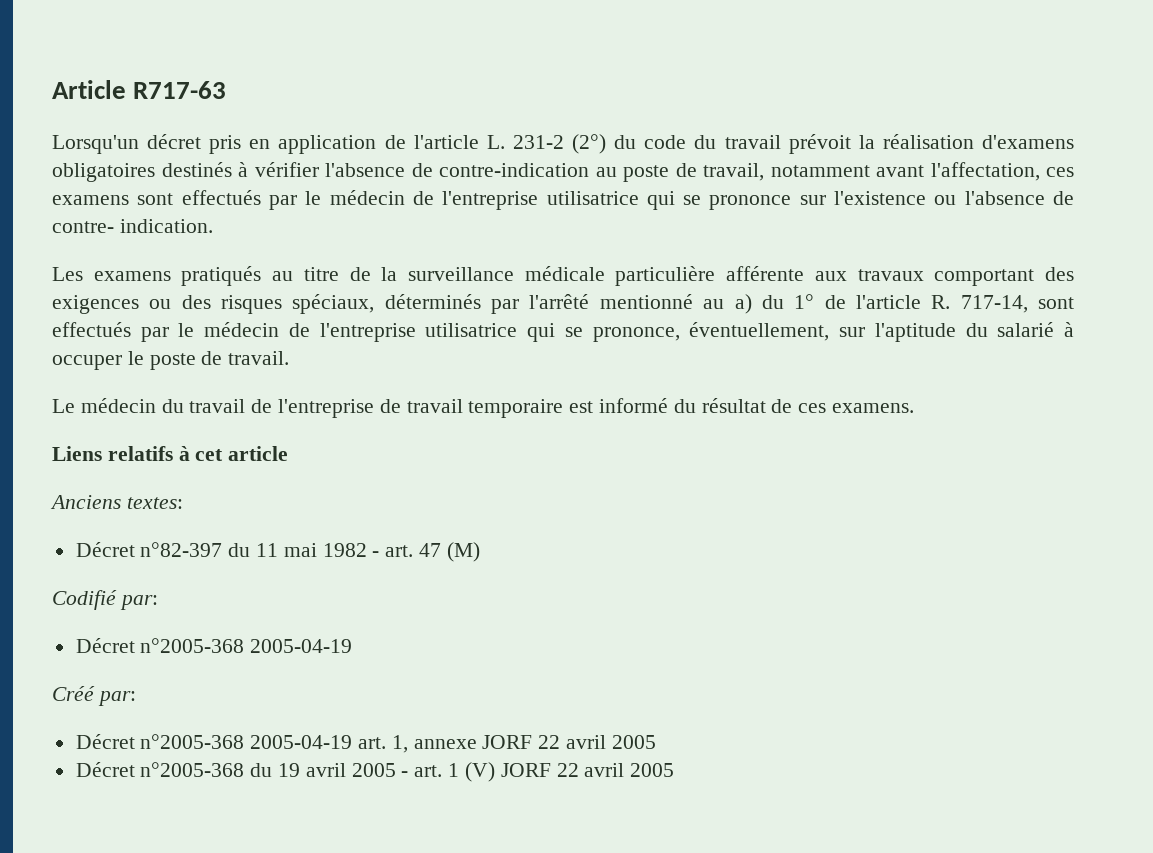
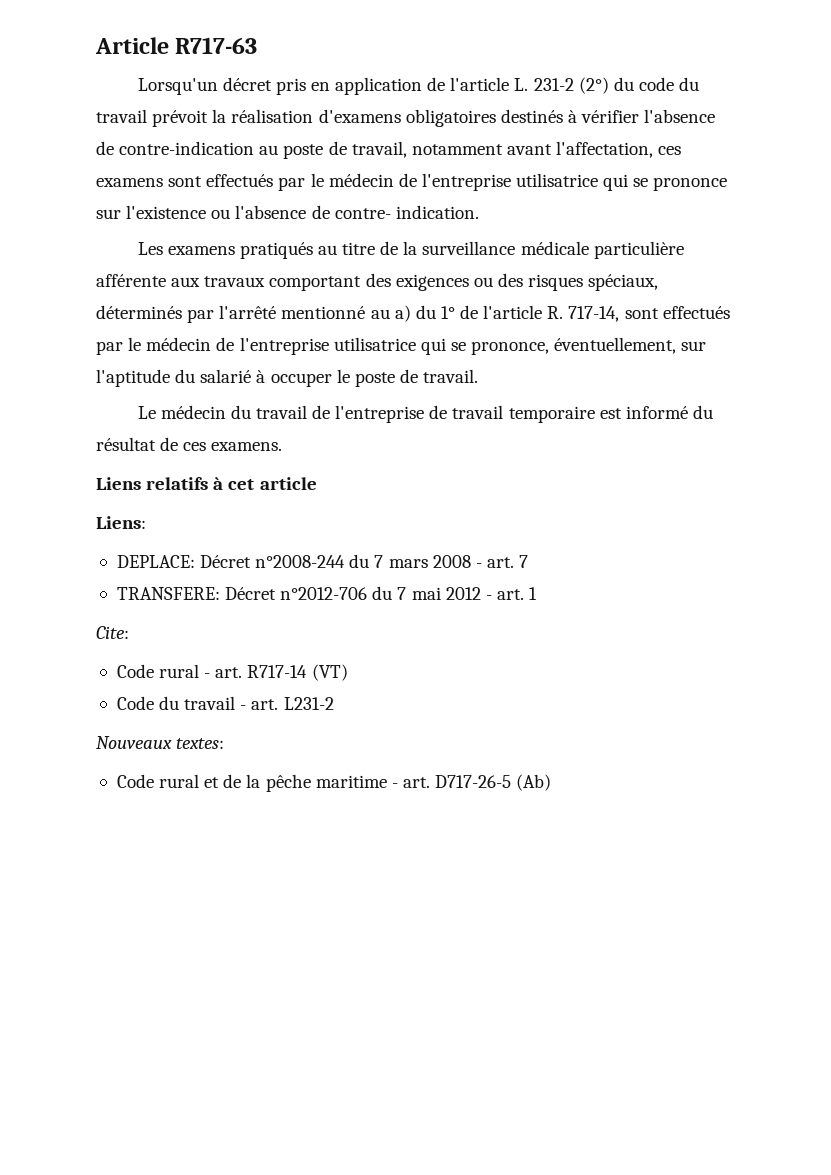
[50,495,183,509] [75,542,480,562] [52,590,158,610] [75,638,353,653] [52,686,136,706] [75,734,656,753] [75,762,675,782] Anciens textes: // Décret n°82-397 du 11 mai 1982 - art. 47 (M) // Codifié par: // Décret n°2005-368 2005-04-19 // Créé par: // Décret n°2005-368 2005-04-19 art. 1, annexe JORF 22 avril 2005 // Décret n°2005-368 du 19 avril 2005 - art. 1 (V) JORF 22 avril 2005 -> [96,516,146,529] [116,554,529,568] [116,586,538,600] [96,626,129,639] [116,664,348,681] [116,696,334,710] [96,736,225,749] [116,774,552,792] Liens: // DEPLACE: Décret n°2008-244 du 7 mars 2008 - art. 7 // TRANSFERE: Décret n°2012-706 du 7 mai 2012 - art. 1 // Cite: // Code rural - art. R717-14 (VT) // Code du travail - art. L231-2 // Nouveaux textes: // Code rural et de la pêche maritime - art. D717-26-5 (Ab)

